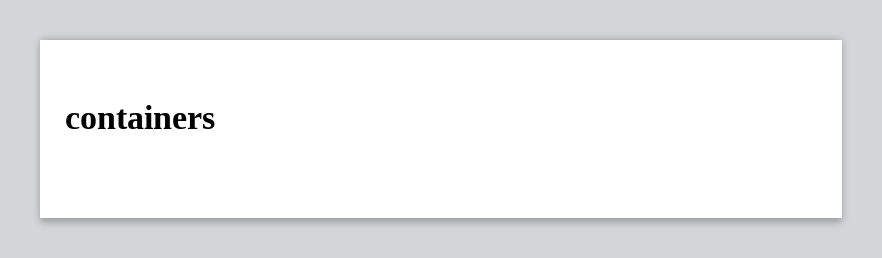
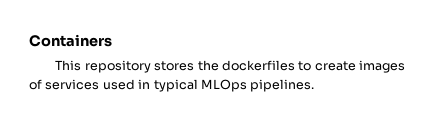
[65,105,215,129] containers -> [29,34,112,47] [55,60,406,73] [29,79,315,92] Containers // This repository stores the dockerfiles to create images of services used in typical MLOps pipelines.

